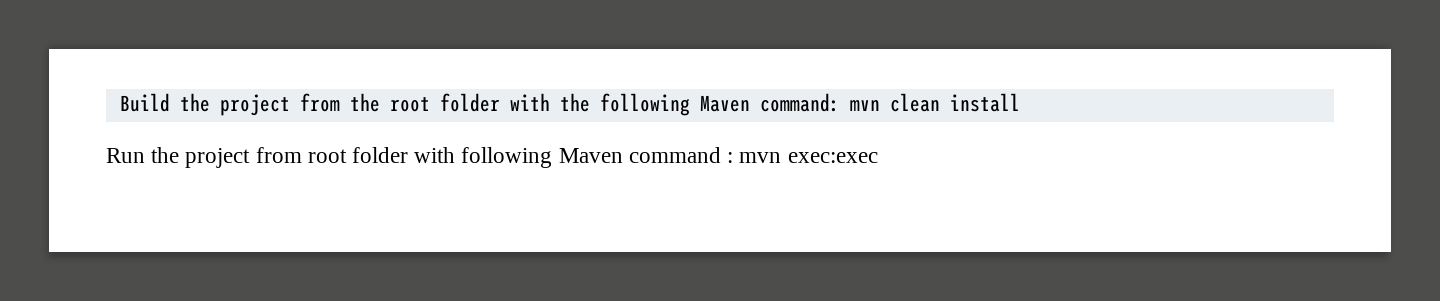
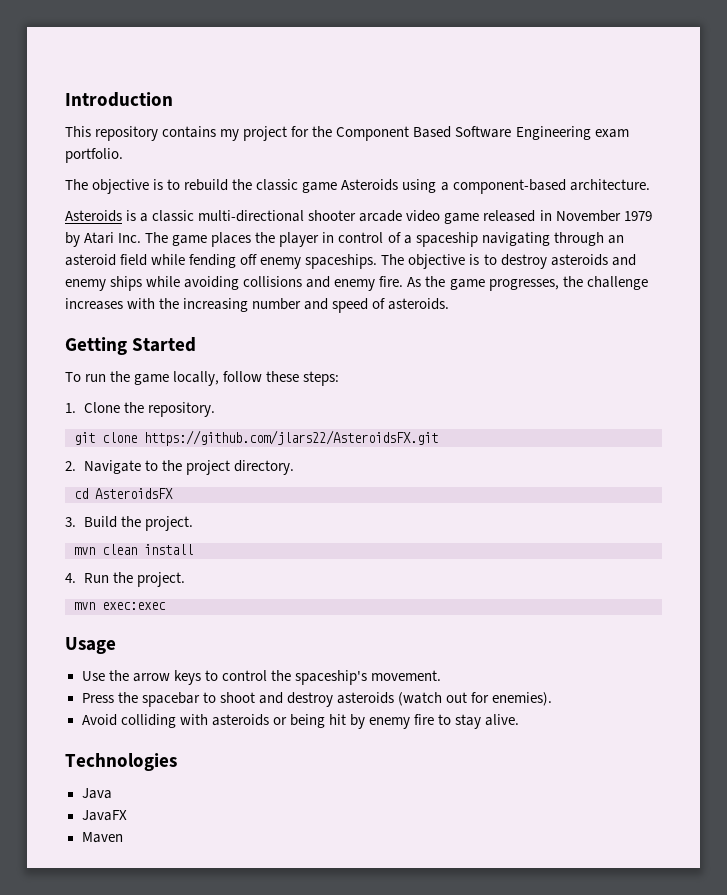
[119,93,840,116] Build the project from the root folder with the following Maven command: -> [65,92,173,107] [65,126,629,141] [65,148,123,163] [65,179,650,194] [65,210,652,224] [65,232,624,247] [65,254,636,269] [65,276,648,291] [65,298,450,313] [65,337,197,355] [65,371,340,386] [65,402,215,417] [74,430,438,446] [65,460,294,475] [74,488,173,499] [65,516,193,531] Introduction // This repository contains my project for the Component Based Software Engineering exam portfolio. // The objective is to rebuild the classic game Asteroids using a component-based architecture. // Asteroids is a classic multi-directional shooter arcade video game released in November 1979 by Atari Inc. The game places the player in control of a spaceship navigating through an asteroid field while fending off enemy spaceships. The objective is to destroy asteroids and enemy ships while avoiding collisions and enemy fire. As the game progresses, the challenge increases with the increasing number and speed of asteroids. // Getting Started // To run the game locally, follow these steps: // 1. Clone the repository. // git clone https://github.com/jlars22/AsteroidsFX.git // 2. Navigate to the project directory. // cd AsteroidsFX // 3. Build the project. //
(1020, 102) none -> [65,573,76,583] 4.
[185,147,878,168] project from root folder with following Maven command : mvn exec:exec -> [136,572,185,587] [74,602,166,610] [65,637,116,654] [81,670,441,685] [81,692,553,707] [81,714,520,729] [65,753,177,771] [81,788,112,799] [81,810,127,821] [81,832,123,843] project. // mvn exec:exec // Usage // Use the arrow keys to control the spaceship's movement. // Press the spacebar to shoot and destroy asteroids (watch out for enemies). // Avoid colliding with asteroids or being hit by enemy fire to stay alive. // Technologies // Java // JavaFX // Maven

